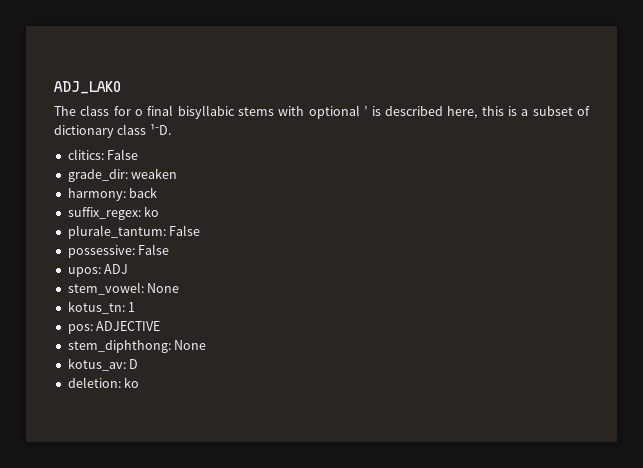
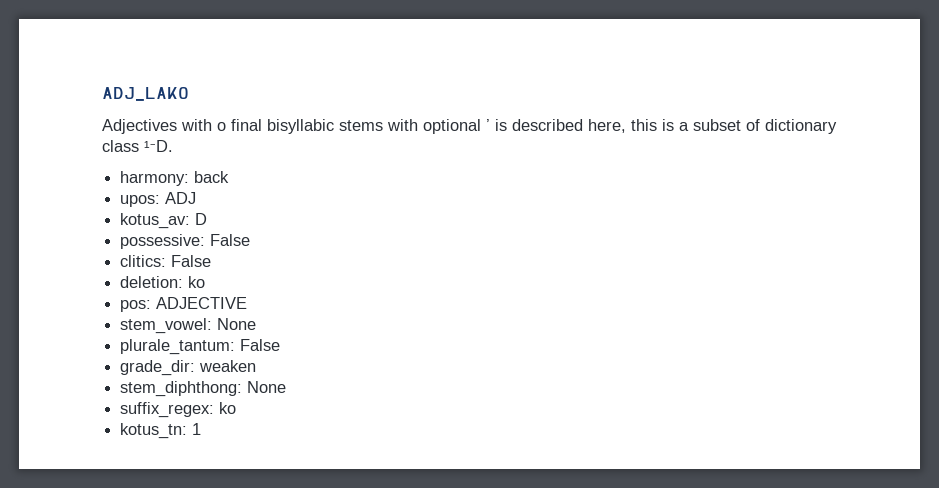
[54,105,131,116] The class for -> [102,119,212,134] Adjectives with
[67,149,104,160] clitics: -> [120,171,230,186] [120,192,197,207] [120,213,208,229] [120,234,251,249] [120,255,212,267] [120,276,206,288] [120,297,248,312] [120,318,257,334] [120,339,236,355] harmony: back // upos: ADJ // kotus_av: D // possessive: False // clitics: False // deletion: ko // pos: ADJECTIVE // stem_vowel: None // plurale_tantum:
[67,187,158,201] harmony: back -> [120,381,287,397] stem_diphthong: None
[67,225,201,239] [67,244,170,258] [67,264,129,277] [67,282,180,295] [67,301,136,314] [67,321,161,334] [67,340,207,353] [67,358,139,371] [67,377,140,388] plurale_tantum: False // possessive: False // upos: ADJ // stem_vowel: None // kotus_tn: 1 // pos: ADJECTIVE // stem_diphthong: None // kotus_av: D // deletion: ko -> [120,423,202,439] kotus_tn: 1

